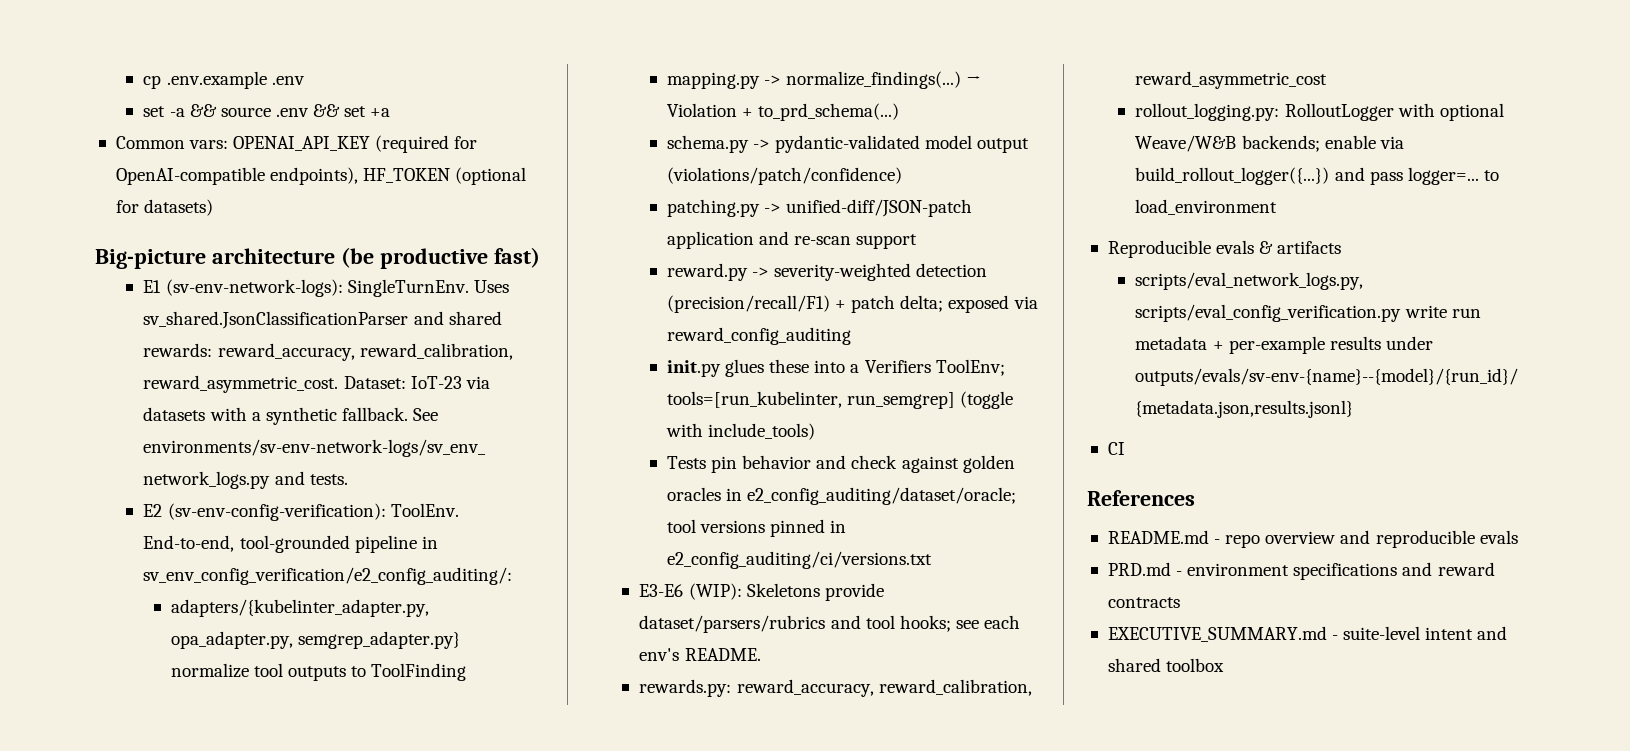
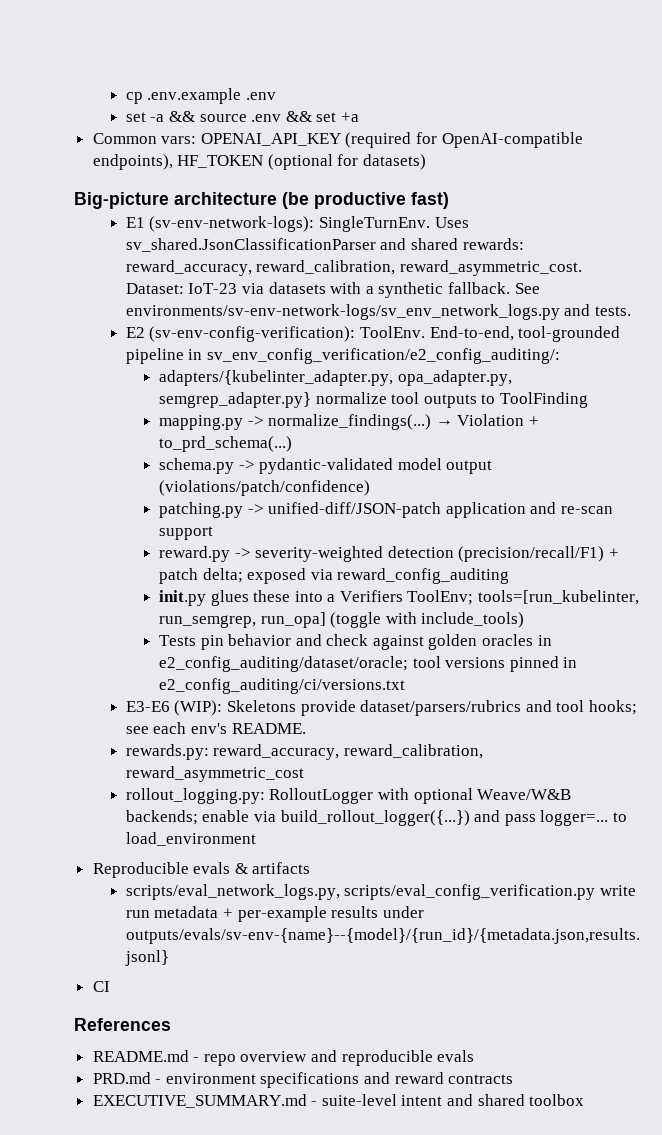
[847,392,956,409] run_semgrep] -> [158,612,326,628] run_semgrep, run_opa]

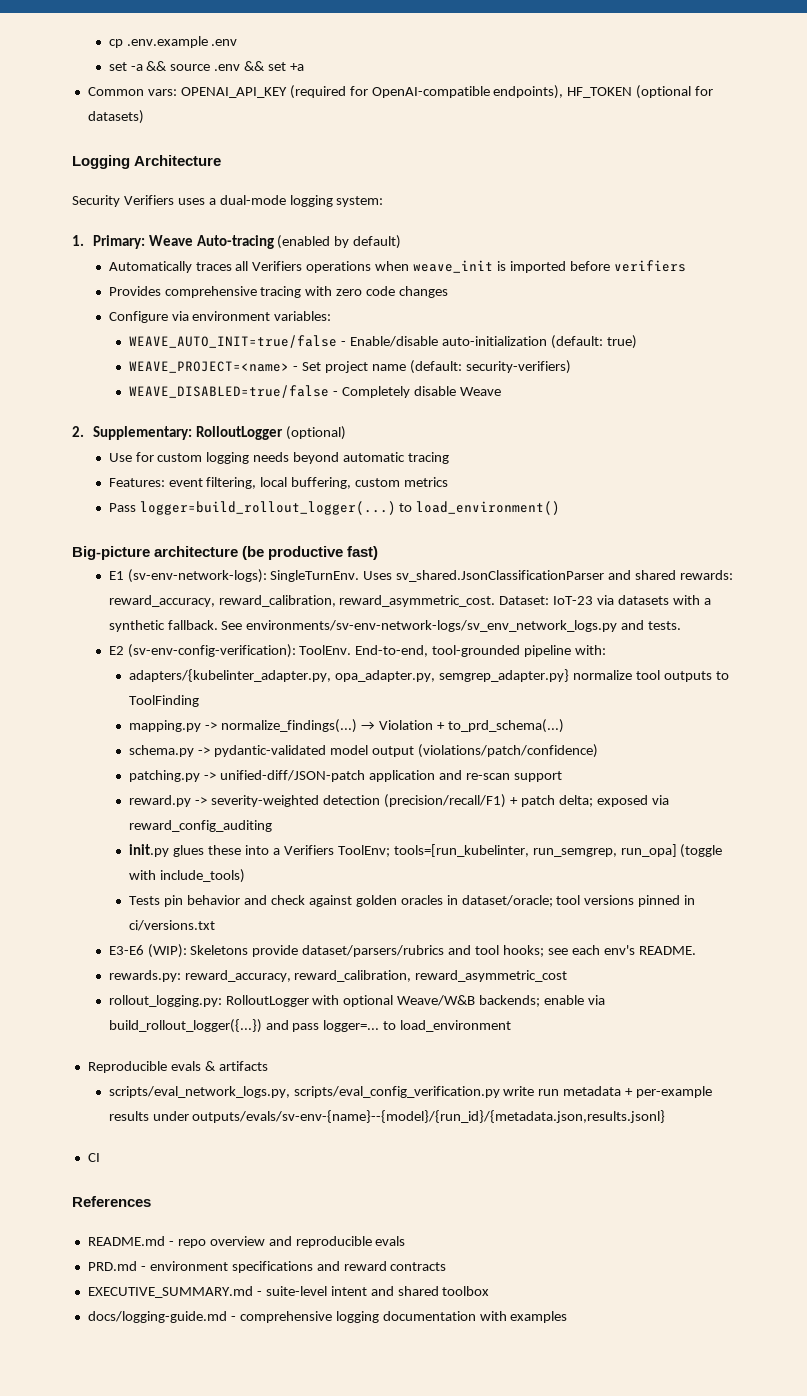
(427, 162) none -> [72,155,222,169] [72,195,384,207] [72,235,402,249] [108,260,686,273] [108,286,449,298] [108,311,332,323] [129,335,637,349] [129,360,571,374] [129,385,501,398] [72,426,346,440] [108,452,450,464] [108,477,449,489] [108,501,561,515] // Logging Architecture // Security Verifiers uses a dual-mode logging system: // 1. Primary: Weave Auto-tracing (enabled by default) // Automatically traces all Verifiers operations when weave_init is imported before verifiers // Provides comprehensive tracing with zero code changes // Configure via environment variables: // WEAVE_AUTO_INIT=true/false - Enable/disable auto-initialization (default: true) // WEAVE_PROJECT=<name> - Set project name (default: security-verifiers) // WEAVE_DISABLED=true/false - Completely disable Weave // 2. Supplementary: RolloutLogger (optional) // Use for custom logging needs beyond automatic tracing // Features: event filtering, local buffering, custom metrics // Pass logger=build_rollout_logger(...) to load_environment()
[188,348,560,364] in sv_env_config_verification/e2_config_auditing/: -> [575,645,607,655] with:
[158,656,408,672] e2_config_auditing/dataset/oracle; -> [461,895,553,907] dataset/oracle;
[158,678,405,694] e2_config_auditing/ci/versions.txt -> [129,920,216,931] ci/versions.txt
(585, 1100) none -> [87,1311,568,1323] // docs/logging-guide.md - comprehensive logging documentation with examples

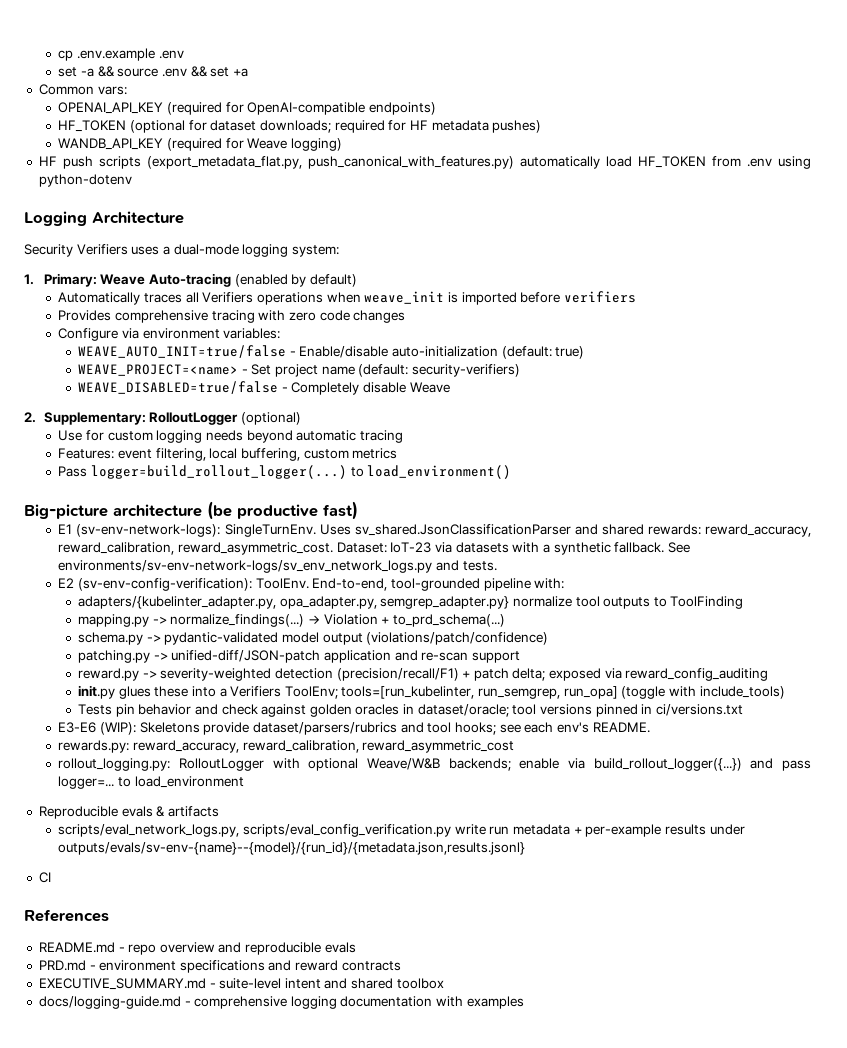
(177, 92) none -> (127, 90) //
[493,85,564,99] endpoints), -> [368,102,436,115] endpoints) //
[87,110,144,124] datasets) -> [210,120,542,133] [58,138,342,151] [38,156,811,169] [38,174,132,187] dataset downloads; required for HF metadata pushes) // WANDB_API_KEY (required for Weave logging) // HF push scripts (export_metadata_flat.py, push_canonical_with_features.py) automatically load HF_TOKEN from .env using python-dotenv

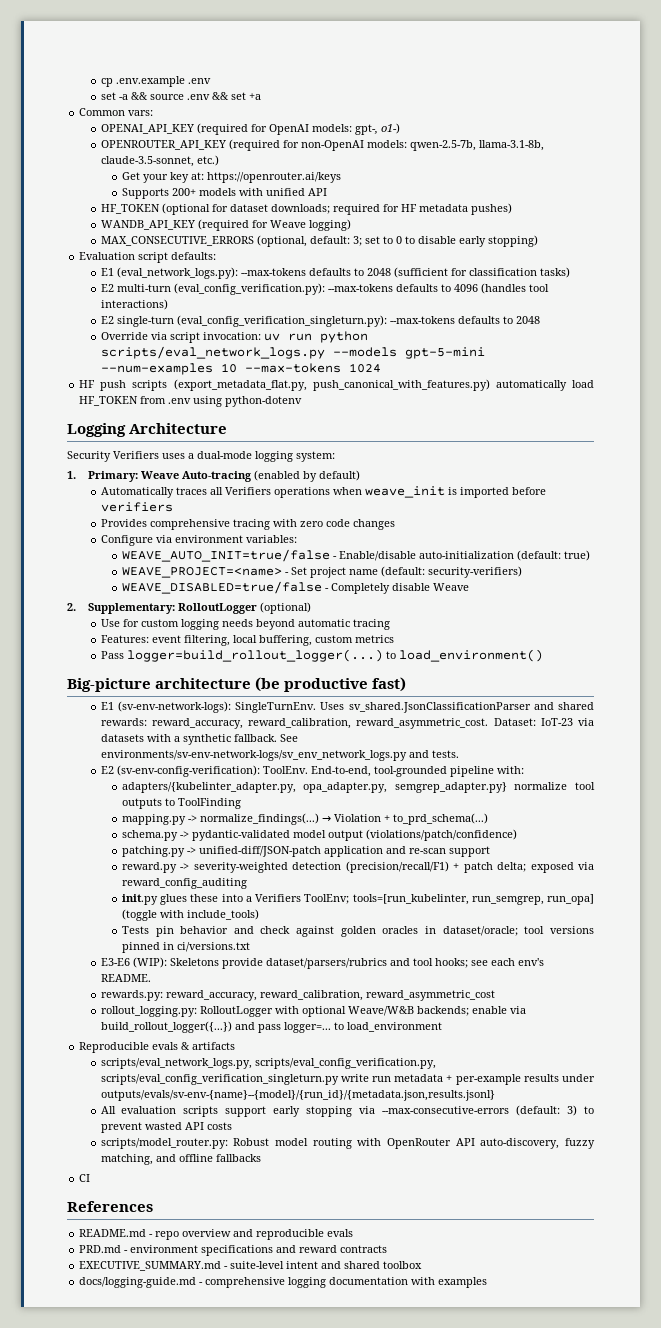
[247,102,436,115] OpenAI-compatible endpoints) -> [268,123,400,135] [100,139,544,151] [100,155,219,167] [121,172,341,183] [121,188,327,199] OpenAI models: gpt-, o1-) // OPENROUTER_API_KEY (required for non-OpenAI models: qwen-2.5-7b, llama-3.1-8b, claude-3.5-sonnet, etc.) // Get your key at: https://openrouter.ai/keys // Supports 200+ models with unified API
(342, 144) none -> [100,235,538,247] [79,252,217,263] [100,267,570,279] [100,283,549,295] [100,299,168,310] [100,315,540,327] [100,331,368,343] [100,346,485,359] [100,363,381,375] // MAX_CONSECUTIVE_ERRORS (optional, default: 3; set to 0 to disable early stopping) // Evaluation script defaults: // E1 (eval_network_logs.py): --max-tokens defaults to 2048 (sufficient for classification tasks) // E2 multi-turn (eval_config_verification.py): --max-tokens defaults to 4096 (handles tool interactions) // E2 single-turn (eval_config_verification_singleturn.py): --max-tokens defaults to 2048 // Override via script invocation: uv run python scripts/eval_network_logs.py --models gpt-5-mini --num-examples 10 --max-tokens 1024
[243,824,452,837] scripts/eval_config_verification.py -> [254,1058,436,1069] [100,1074,339,1085] scripts/eval_config_verification.py, scripts/eval_config_verification_singleturn.py
(526, 848) none -> [100,1105,594,1117] [100,1122,232,1133] [100,1138,595,1149] [100,1154,261,1165] // All evaluation scripts support early stopping via --max-consecutive-errors (default: 3) to prevent wasted API costs // scripts/model_router.py: Robust model routing with OpenRouter API auto-discovery, fuzzy matching, and offline fallbacks

